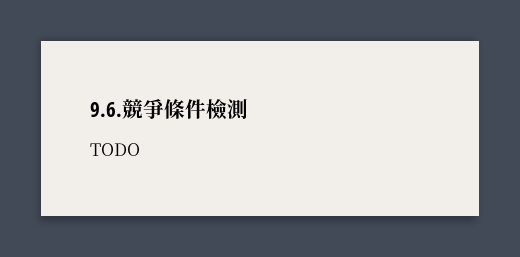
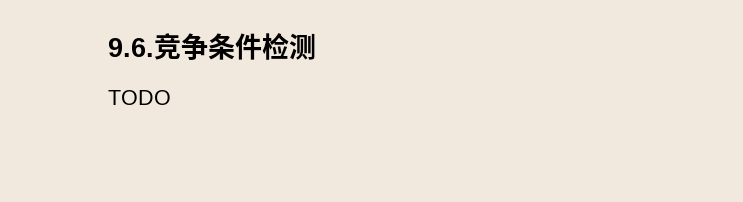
[122,99,248,120] 競爭條件檢測 -> [154,33,316,60] 竞争条件检测

